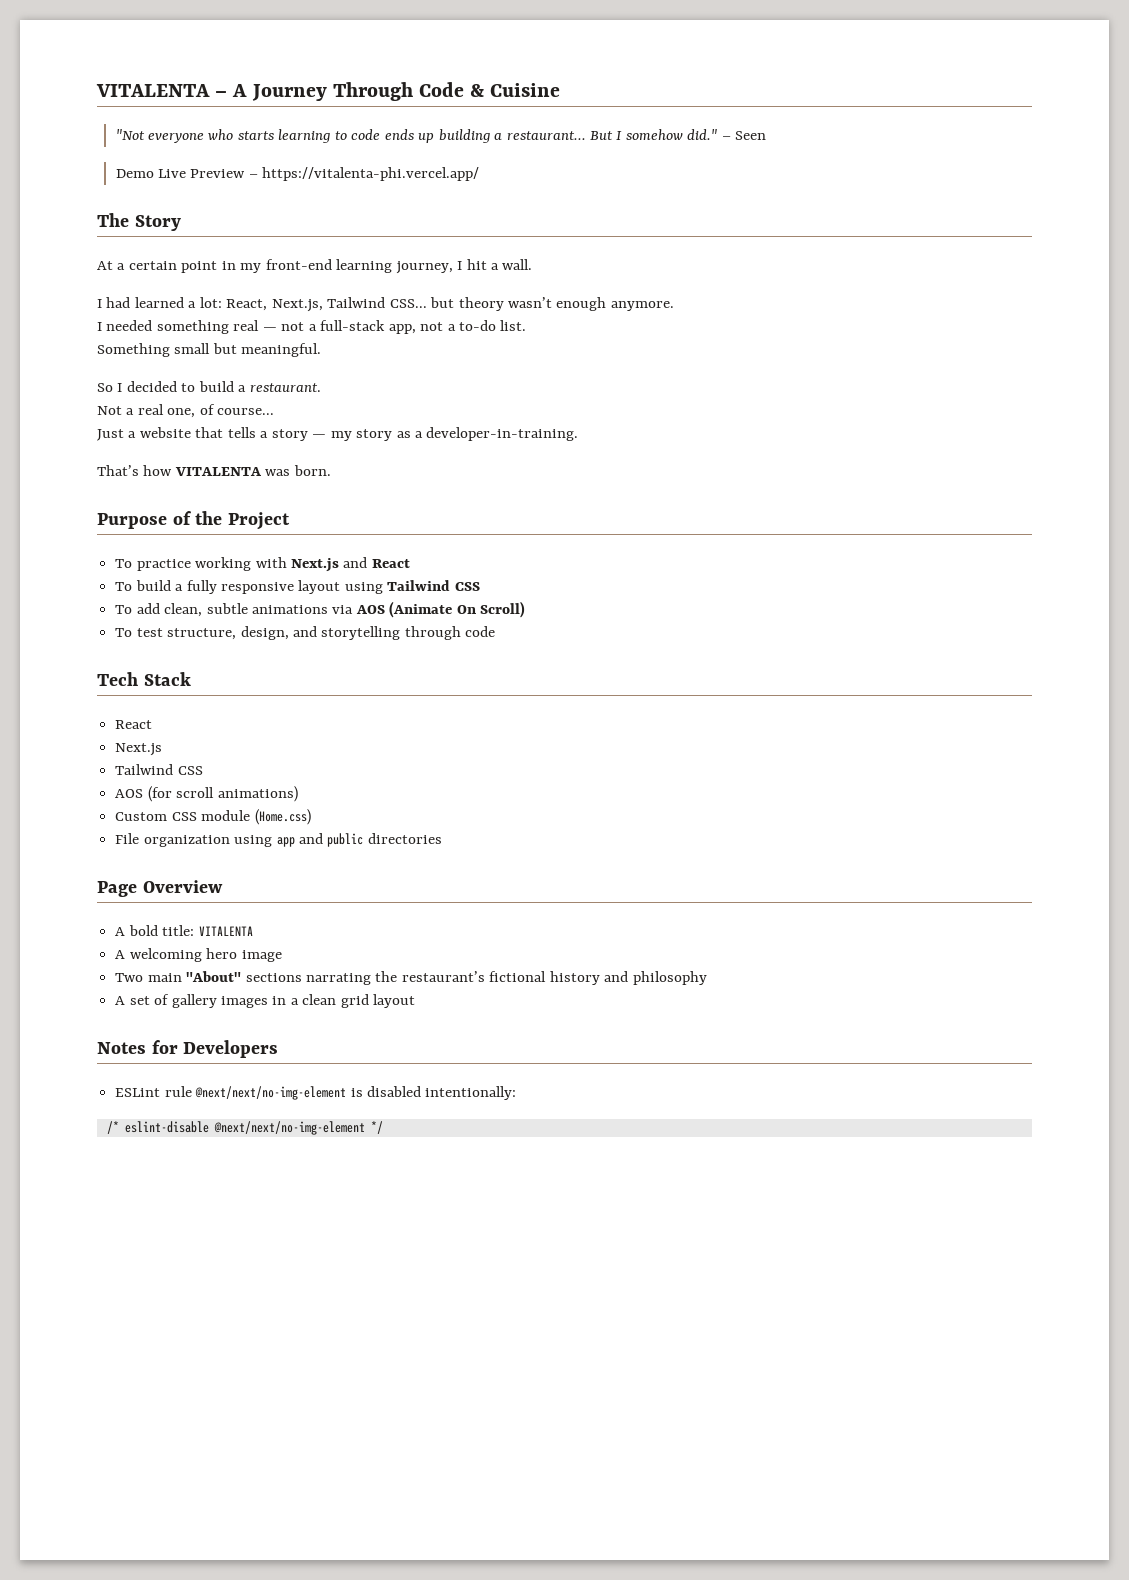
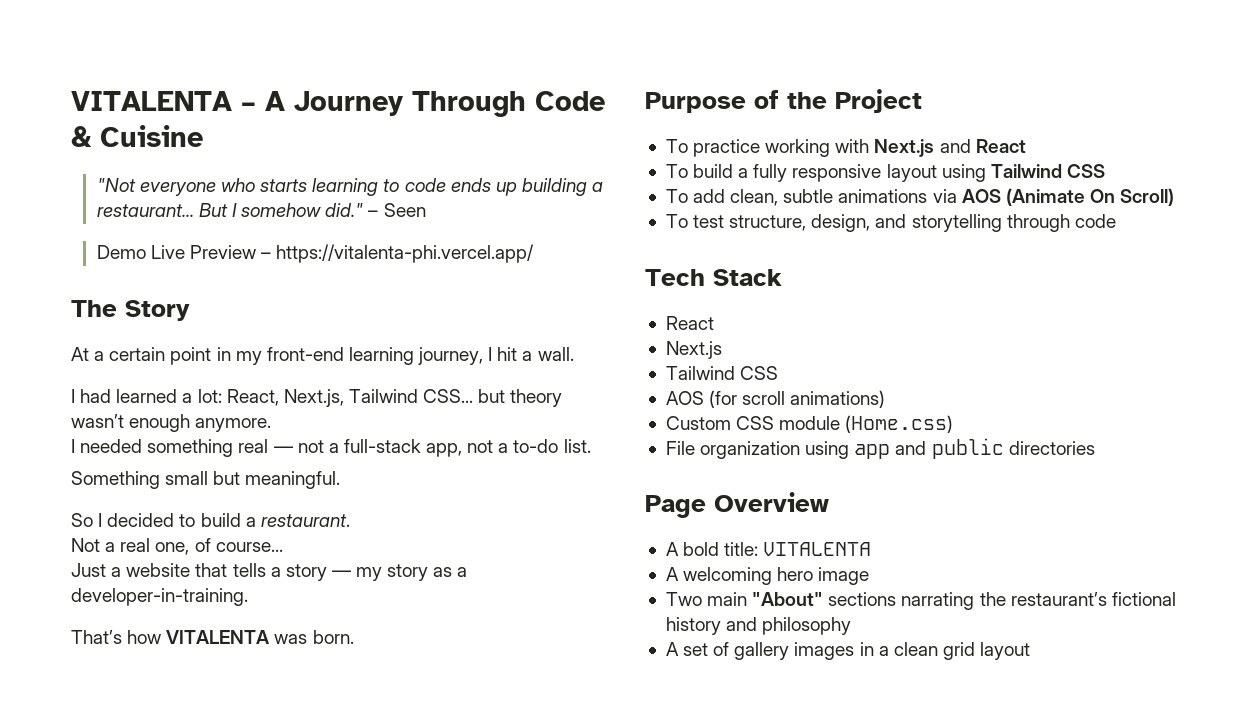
[97,1040,279,1058] [115,1086,517,1100] [106,1121,383,1135] // Notes for Developers // ESLint rule @next/next/no-img-element is disabled intentionally: // /* eslint-disable @next/next/no-img-element */ -> (1031, 651) none

